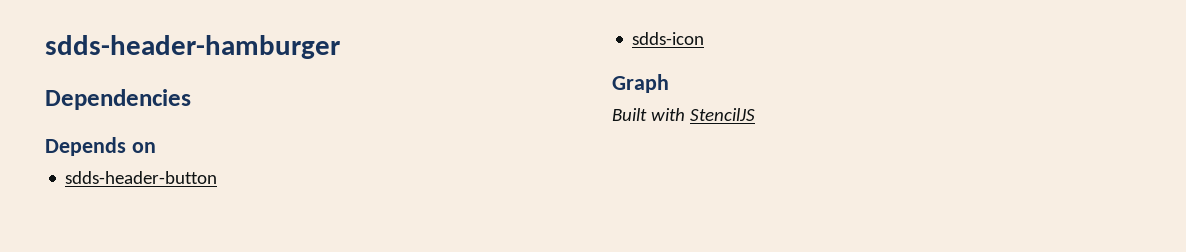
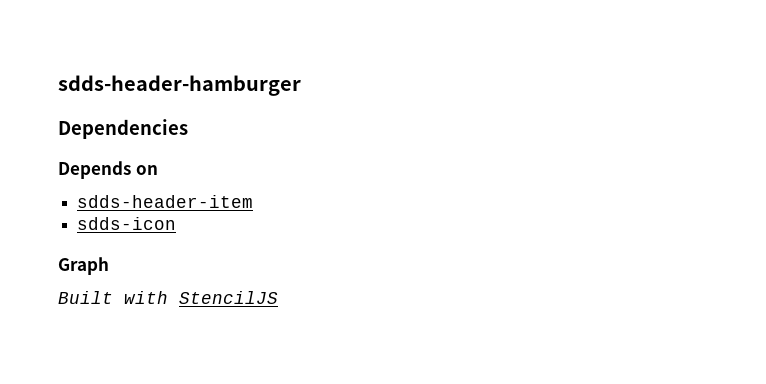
[65,171,218,184] sdds-header-button -> [77,195,254,208] sdds-header-item

